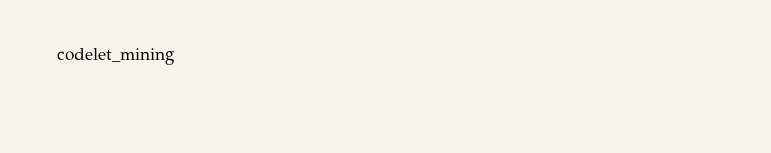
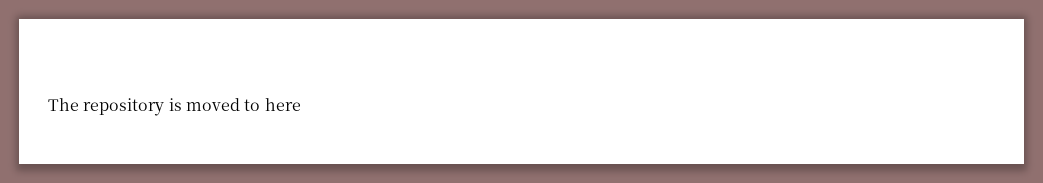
[57,48,174,65] codelet_mining -> [48,98,301,116] The repository is moved to here

